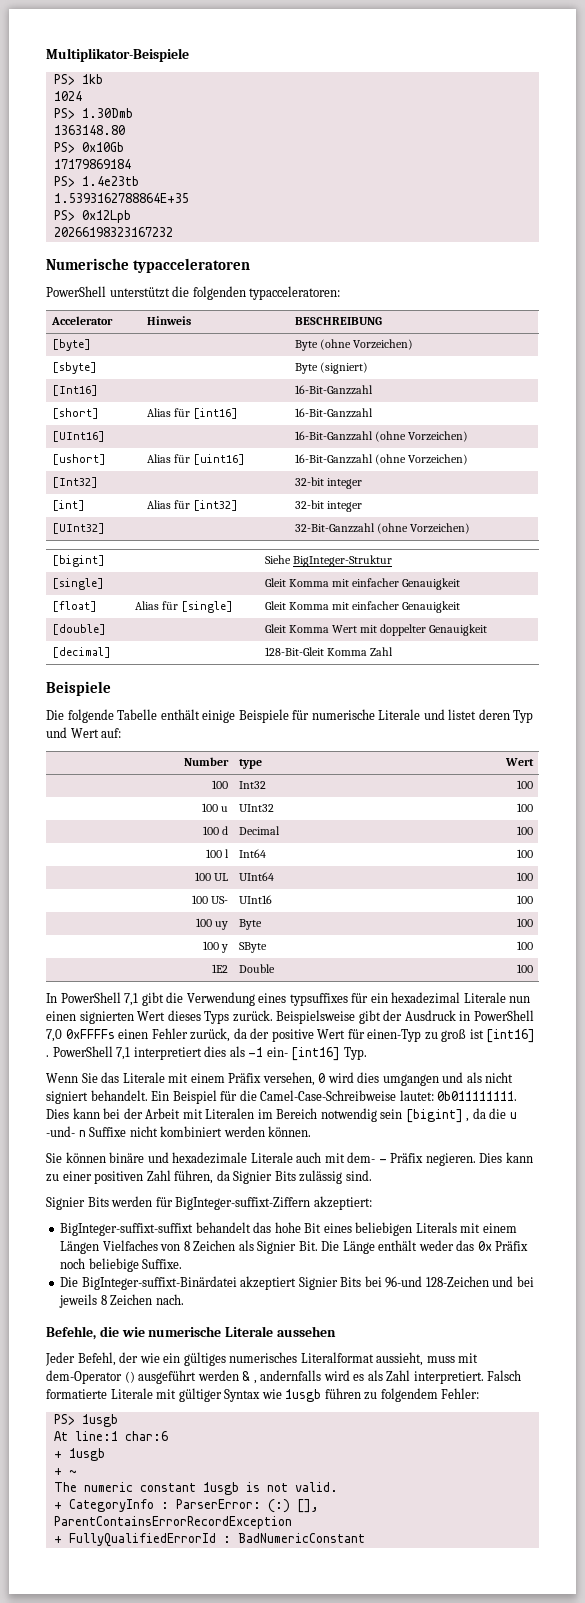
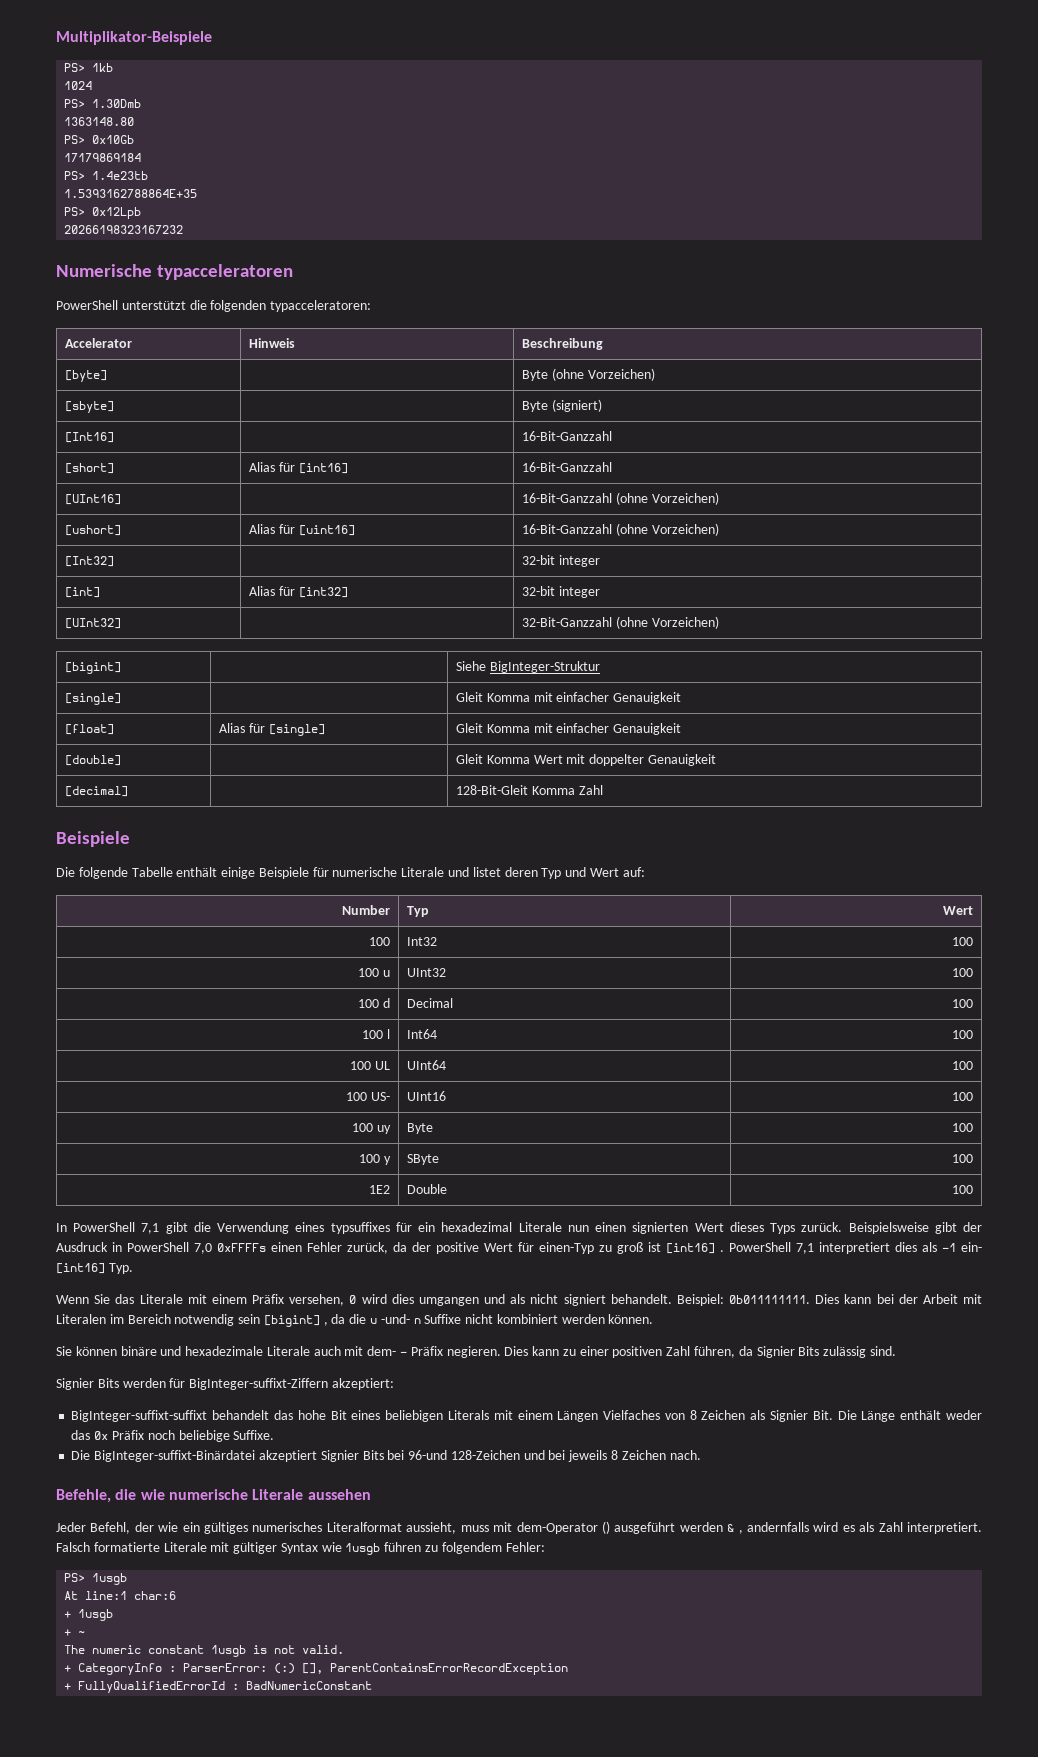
[294,317,382,325] BESCHREIBUNG -> [522,338,604,350] Beschreibung
[238,759,262,769] type -> [407,906,430,917] Typ
[151,1090,434,1104] Ein Beispiel für die Camel-Case-Schreibweise lautet: -> [676,1294,724,1306] Beispiel:

